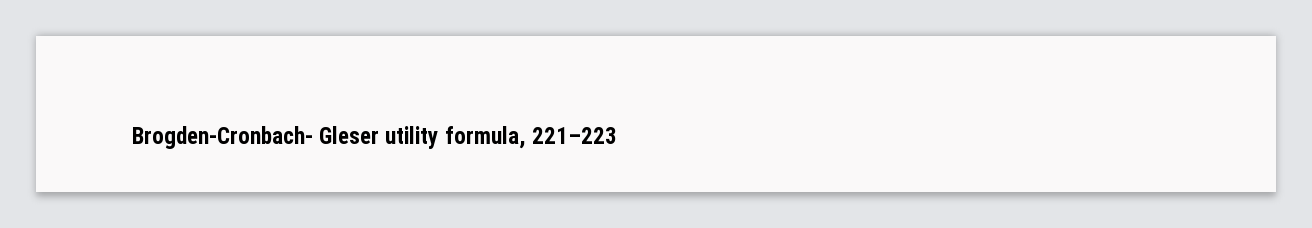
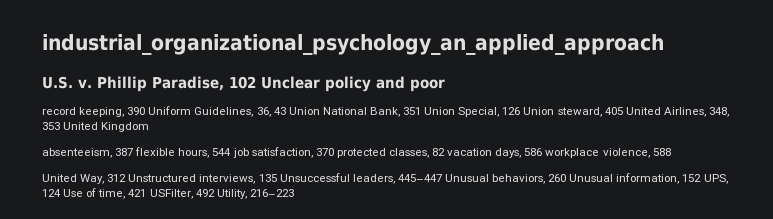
[132,126,617,149] Brogden-Cronbach- Gleser utility formula, 221–223 -> [42,34,664,55] [42,76,445,92] [42,106,729,117] [42,122,150,132] [42,147,671,158] [42,173,728,184] [42,188,294,199] industrial_organizational_psychology_an_applied_approach // U.S. v. Phillip Paradise, 102 Unclear policy and poor // record keeping, 390 Uniform Guidelines, 36, 43 Union National Bank, 351 Union Special, 126 Union steward, 405 United Airlines, 348, 353 United Kingdom // absenteeism, 387 flexible hours, 544 job satisfaction, 370 protected classes, 82 vacation days, 586 workplace violence, 588 // United Way, 312 Unstructured interviews, 135 Unsuccessful leaders, 445–447 Unusual behaviors, 260 Unusual information, 152 UPS, 124 Use of time, 421 USFilter, 492 Utility, 216–223

